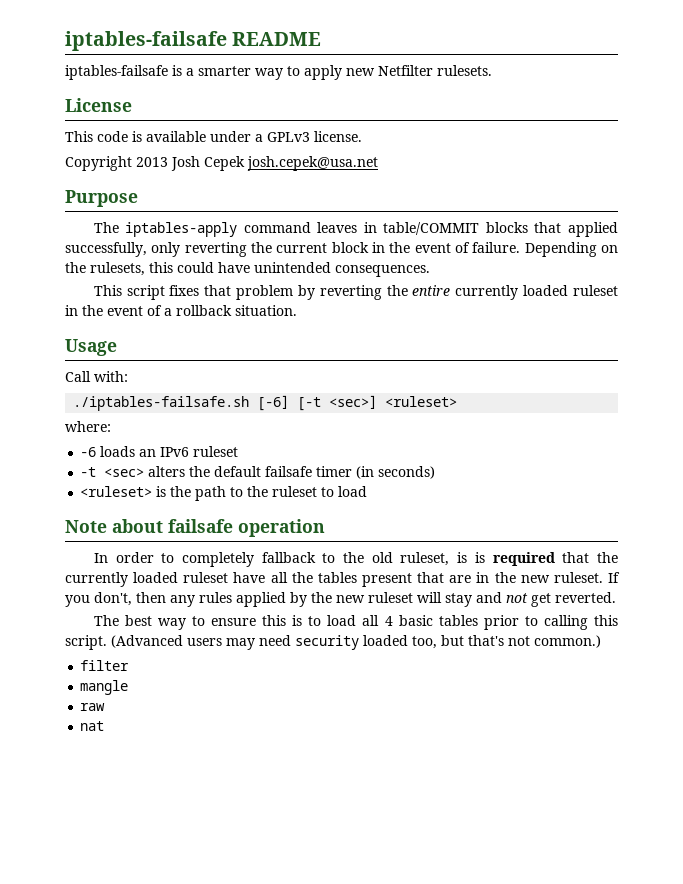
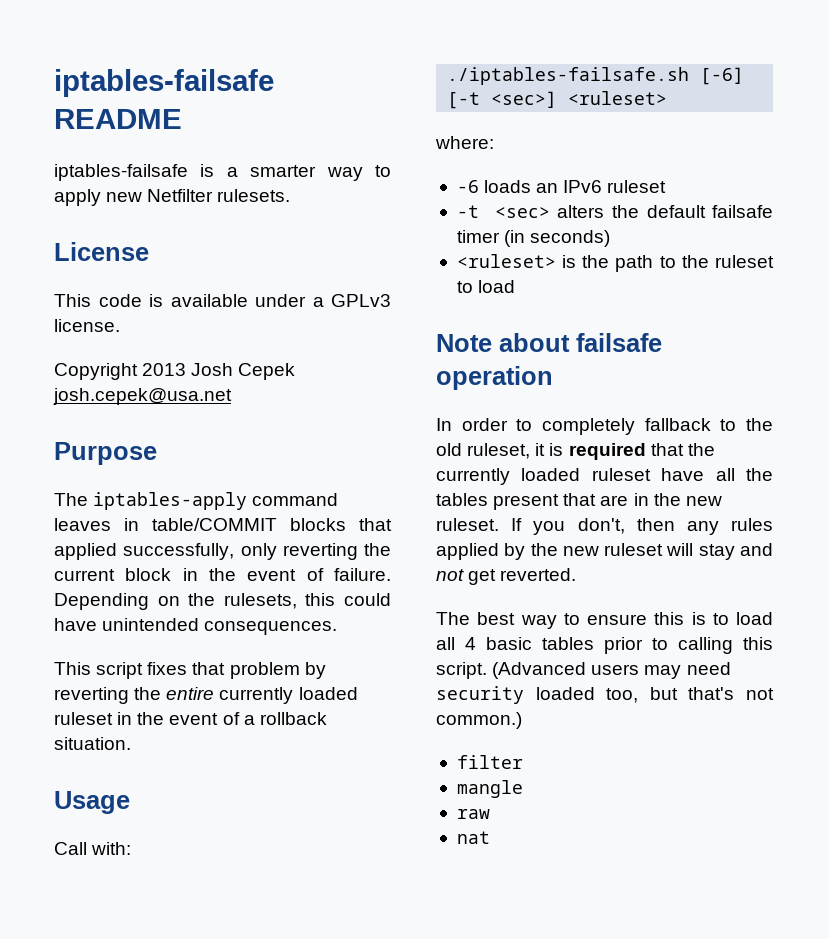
[457,552,468,563] is -> [535,443,546,456] it

